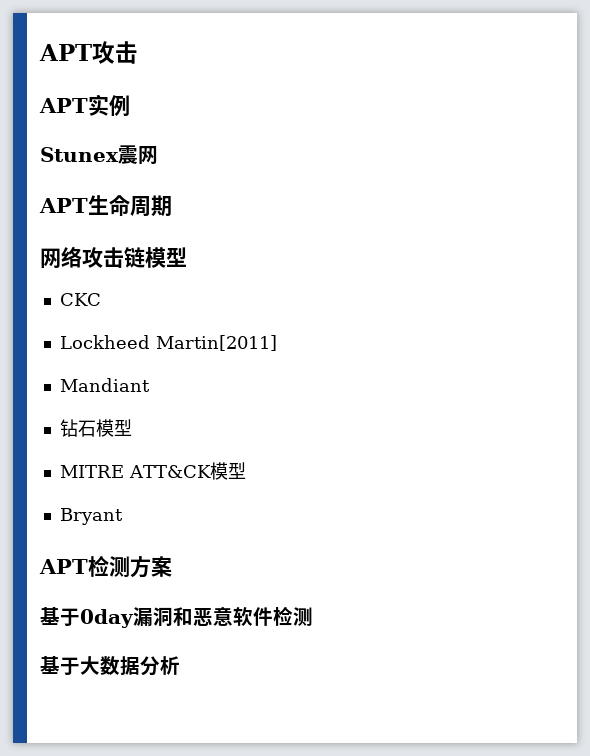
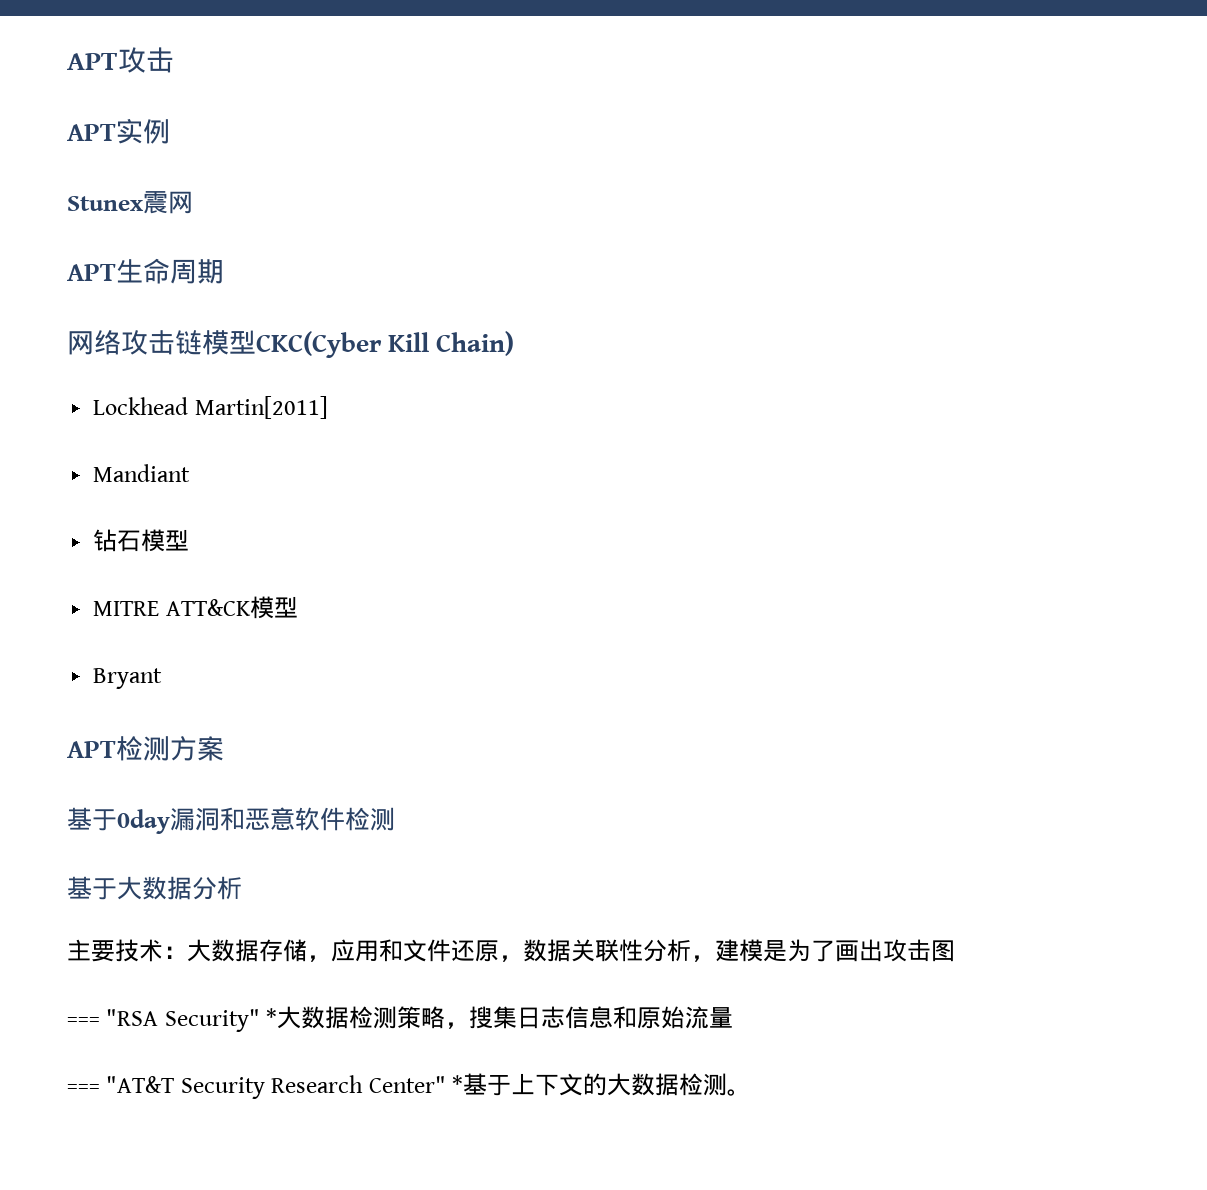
[59,293,101,306] [59,335,150,349] // CKC // Lockheed -> [256,331,515,358] [93,397,189,415] CKC(Cyber Kill Chain) // Lockhead
(180, 665) none -> [67,939,955,962] [67,1006,734,1032] [67,1073,752,1099] // 主要技术：大数据存储，应用和文件还原，数据关联性分析，建模是为了画出攻击图 // === "RSA Security" *大数据检测策略，搜集日志信息和原始流量 // === "AT&T Security Research Center" *基于上下文的大数据检测。

